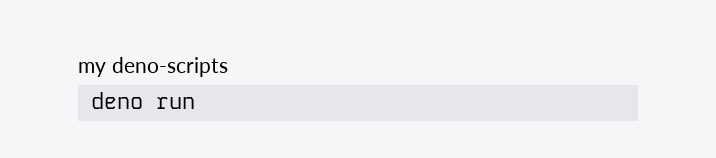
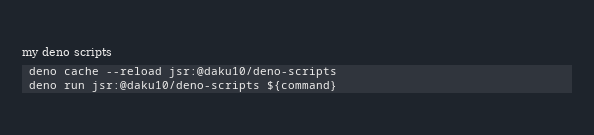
[111,57,228,77] deno-scripts -> [42,47,112,58] [28,67,337,78] deno scripts // deno cache --reload jsr:@daku10/deno-scripts
(195, 103) none -> [91,81,337,92] jsr:@daku10/deno-scripts ${command}

